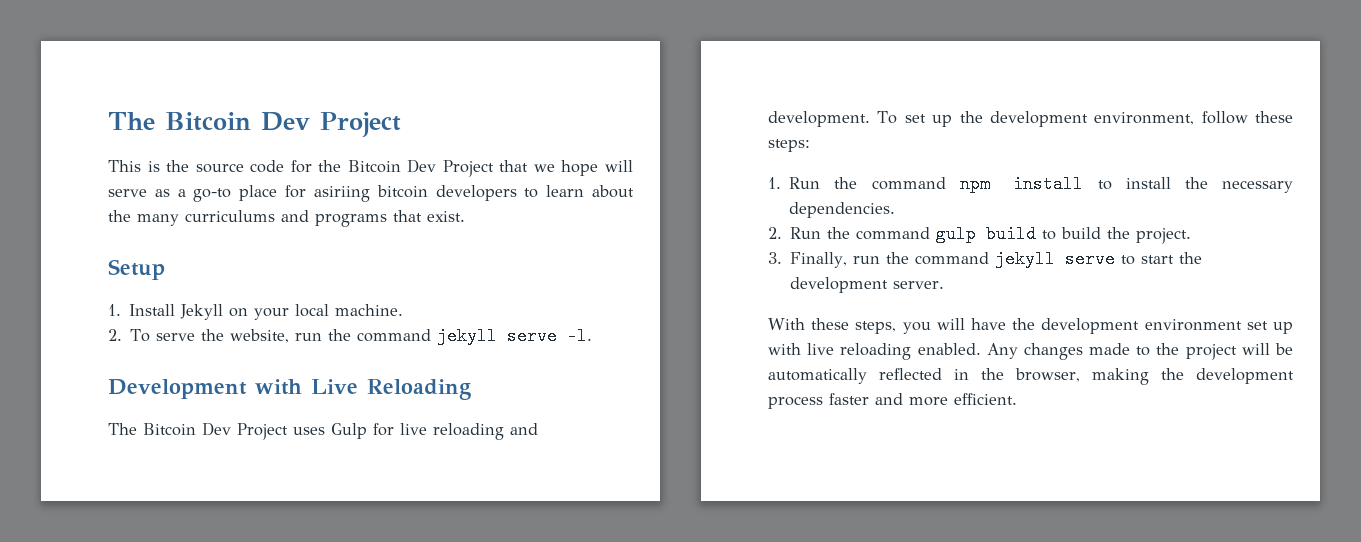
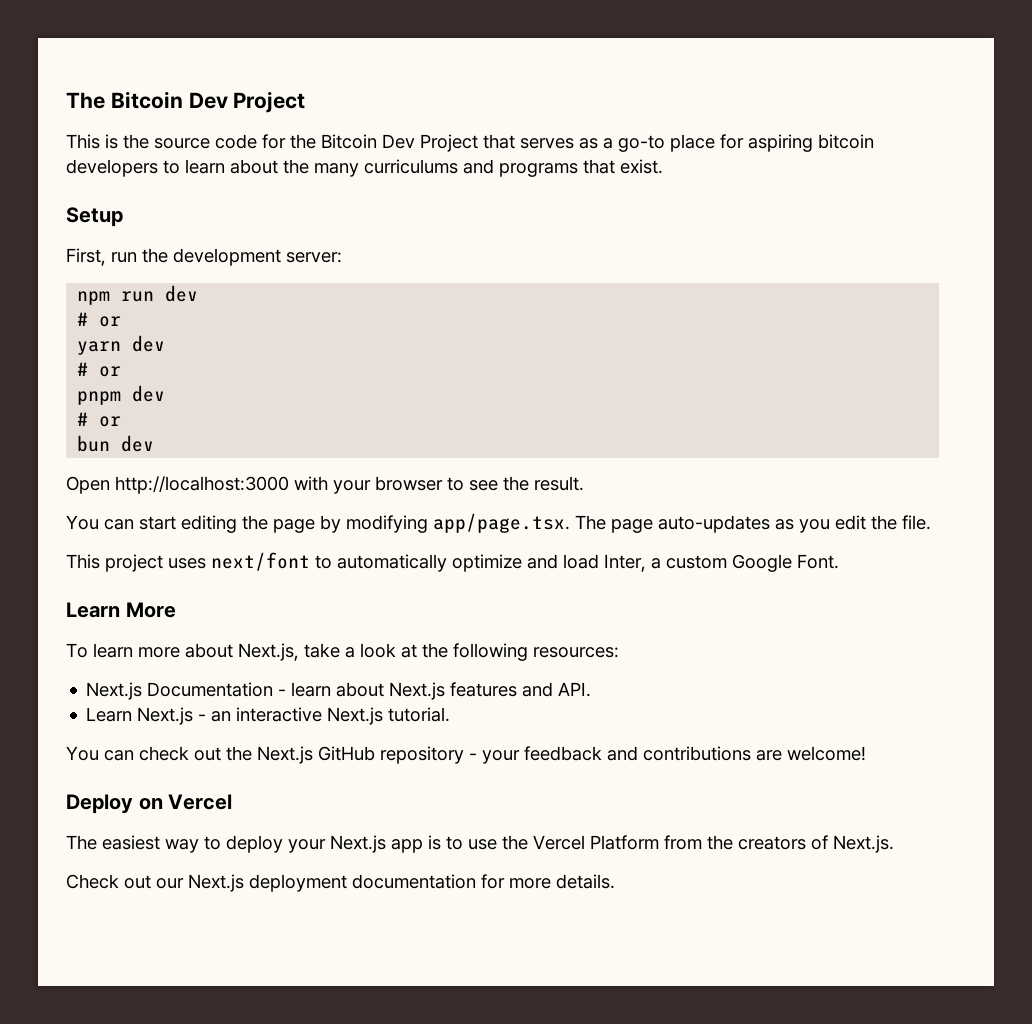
[533,160,634,176] [108,189,147,197] we hope will serve -> [520,138,574,149] serves
[313,186,370,202] asiriing -> [748,134,813,152] aspiring
[108,304,404,320] [108,327,593,345] [108,379,471,400] [108,422,538,440] [768,111,1293,127] [768,139,810,152] [768,175,1293,193] [789,202,896,218] [768,225,1192,244] [768,250,1203,268] [790,277,945,293] [768,318,1293,334] [768,343,1293,360] [768,368,1294,385] [768,393,1017,409] 1. Install Jekyll on your local machine. // 2. To serve the website, run the command jekyll serve -l. // Development with Live Reloading // The Bitcoin Dev Project uses Gulp for live reloading and development. To set up the development environment, follow these steps: // 1. Run the command npm install to install the necessary dependencies. // 2. Run the command gulp build to build the project. // 3. Finally, run the command jekyll serve to start the development server. // With these steps, you will have the development environment set up with live reloading enabled. Any changes made to the project will be automatically reflected in the browser, making the development process faster and more efficient. -> [66,248,342,266] [77,285,199,305] [77,312,122,327] [77,335,166,355] [77,362,122,377] [77,385,166,405] [77,412,122,427] [77,435,155,452] [66,476,584,494] [66,513,931,533] [66,552,839,572] [66,602,176,618] [66,643,619,661] [86,682,592,700] [86,707,451,725] [66,746,866,764] [66,794,233,814] [66,835,894,853] [66,874,615,892] First, run the development server: // npm run dev // # or // yarn dev // # or // pnpm dev // # or // bun dev // Open http://localhost:3000 with your browser to see the result. // You can start editing the page by modifying app/page.tsx. The page auto-updates as you edit the file. // This project uses next/font to automatically optimize and load Inter, a custom Google Font. // Learn More // To learn more about Next.js, take a look at the following resources: // Next.js Documentation - learn about Next.js features and API. // Learn Next.js - an interactive Next.js tutorial. // You can check out the Next.js GitHub repository - your feedback and contributions are welcome! // Deploy on Vercel // The easiest way to deploy your Next.js app is to use the Vercel Platform from the creators of Next.js. // Check out our Next.js deployment documentation for more details.

